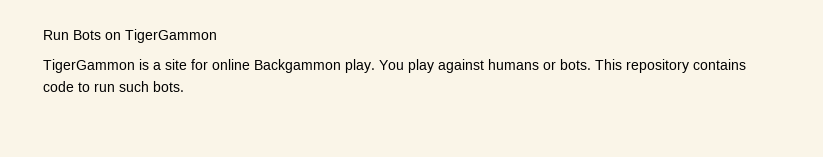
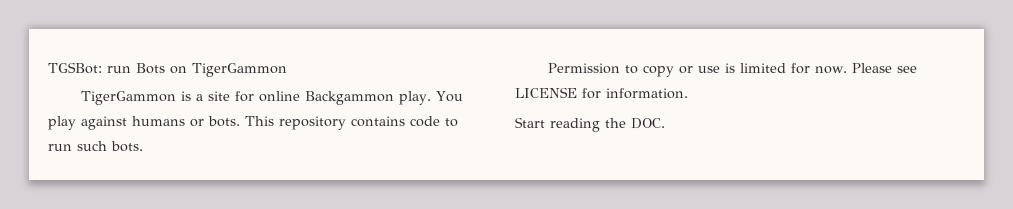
[43,30,69,40] Run -> [48,62,131,74] TGSBot: run
(184, 86) none -> [547,63,917,77] [515,87,688,99] [515,117,665,132] // Permission to copy or use is limited for now. Please see LICENSE for information. // Start reading the DOC.

